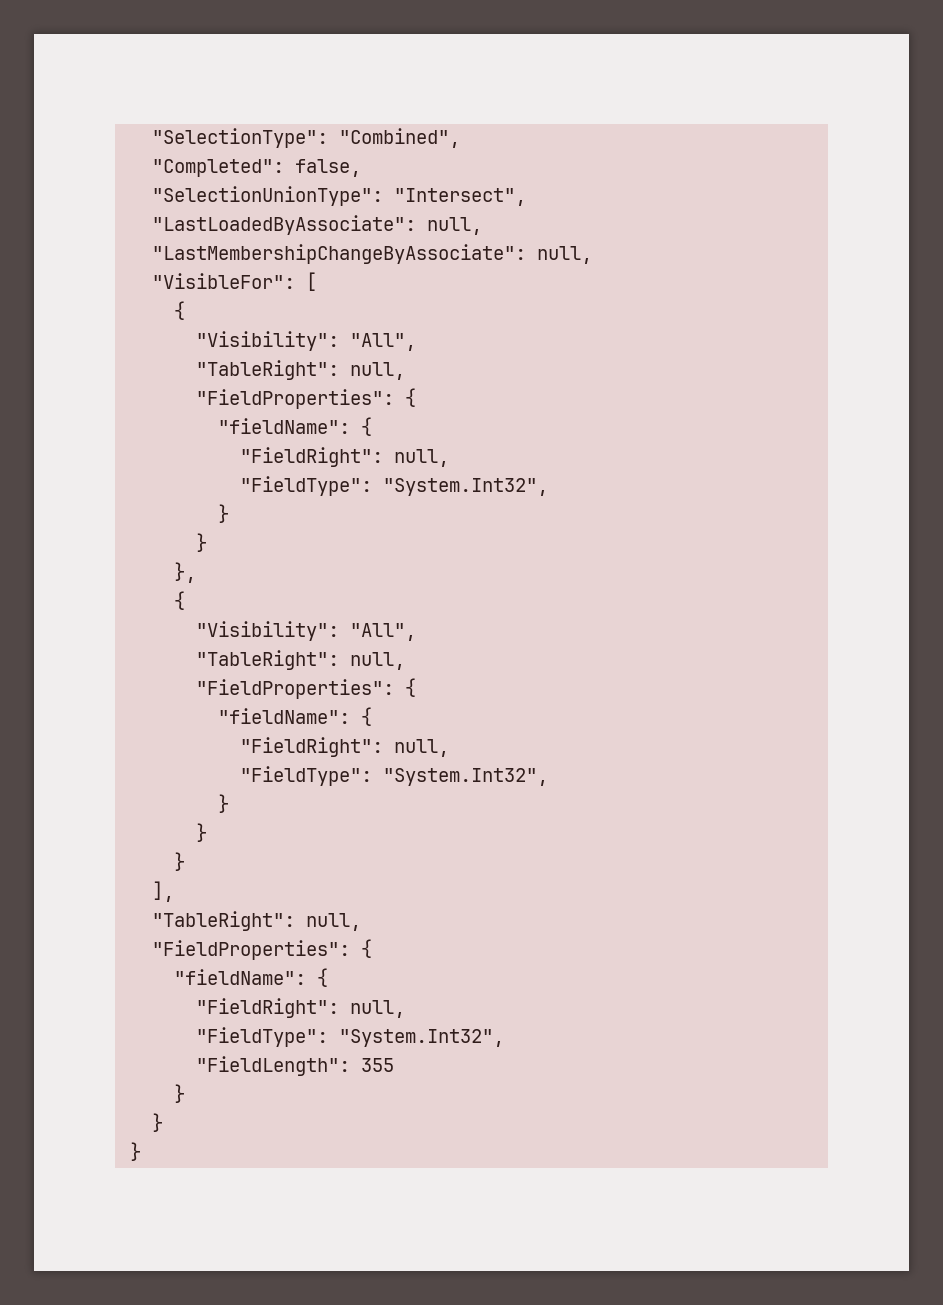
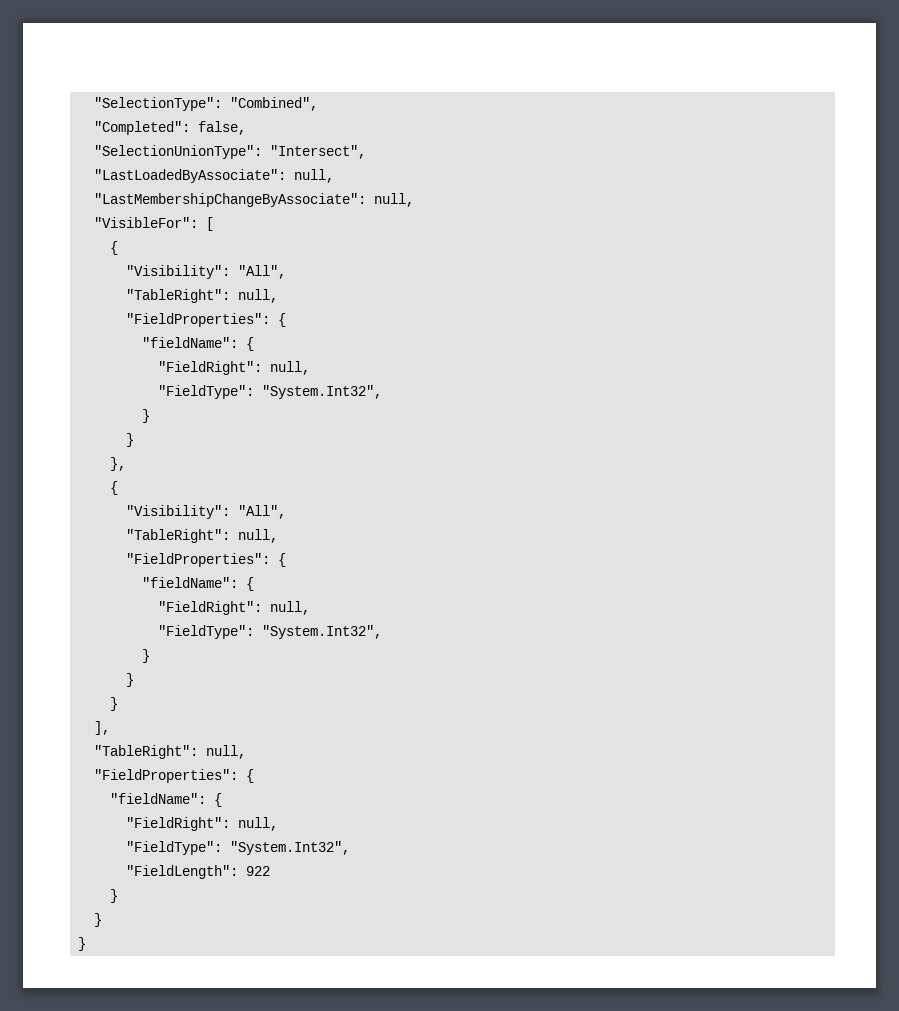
[360,1058,394,1072] 355 -> [246,866,271,876] 922

